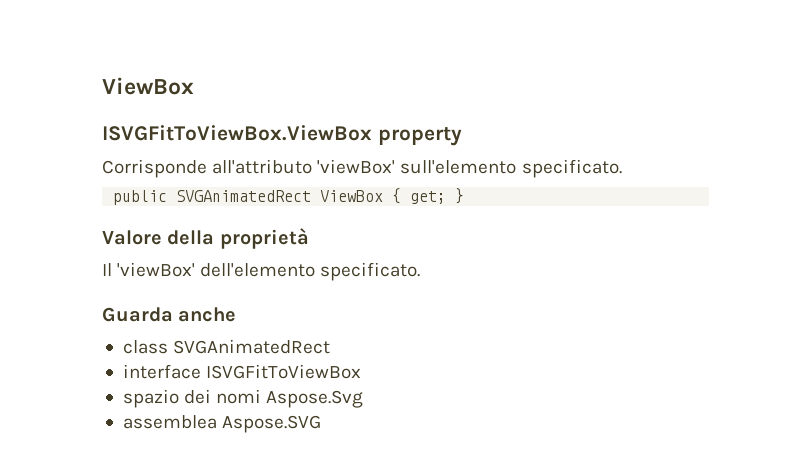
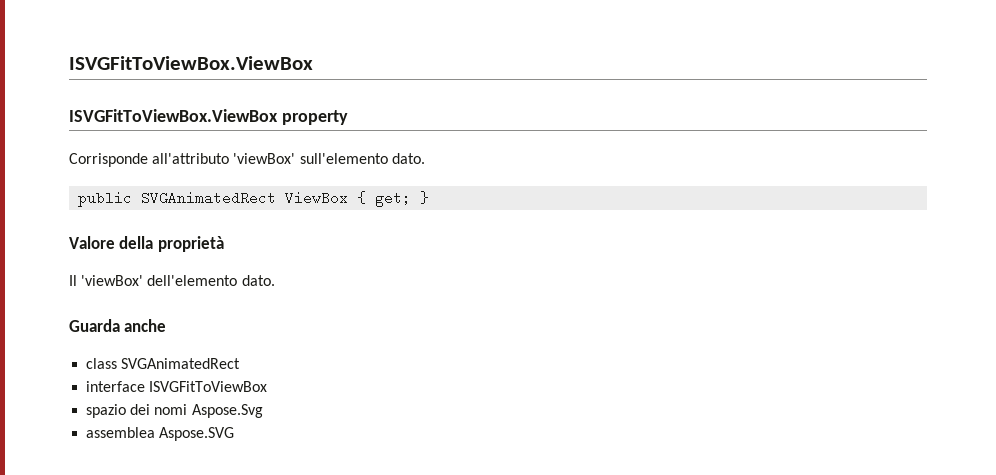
[102,77,194,95] ViewBox -> [69,56,313,70] ISVGFitToViewBox.ViewBox
[521,159,622,178] specificato. -> [391,153,425,164] dato.
[320,262,421,281] specificato. -> [241,275,275,286] dato.

